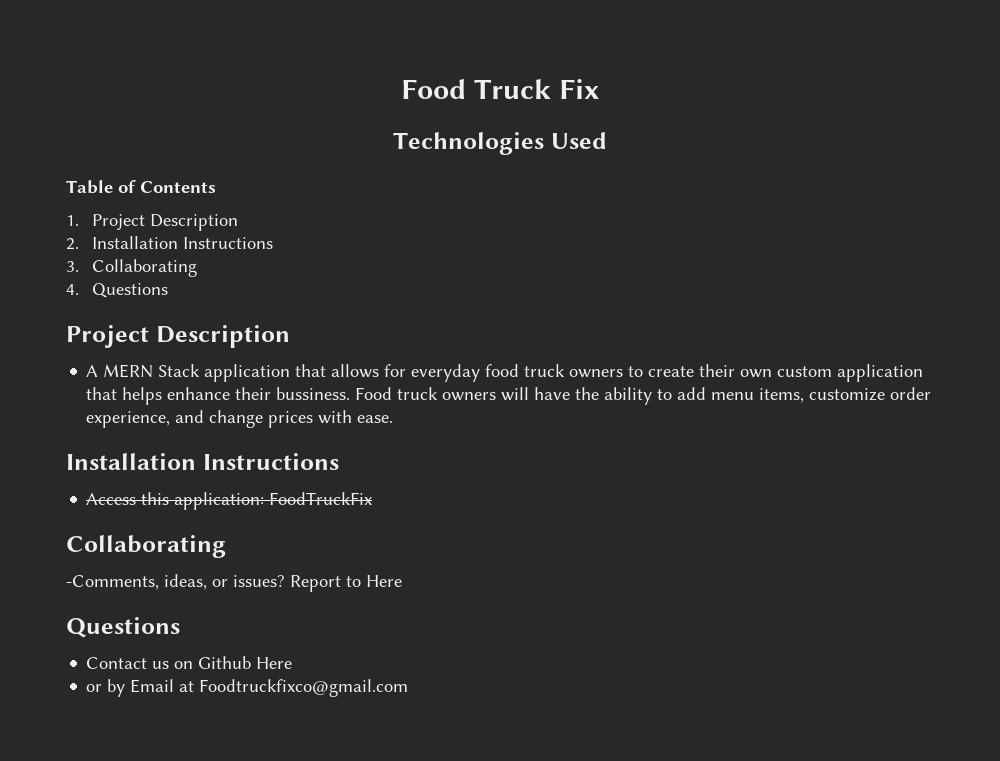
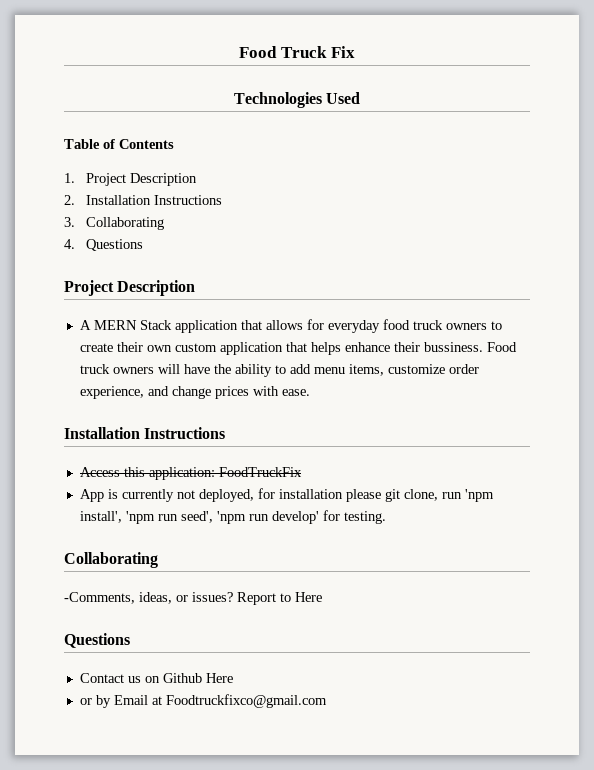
(373, 498) none -> [79,488,494,502] [79,510,386,524] // App is currently not deployed, for installation please git clone, run 'npm install', 'npm run seed', 'npm run develop' for testing.

